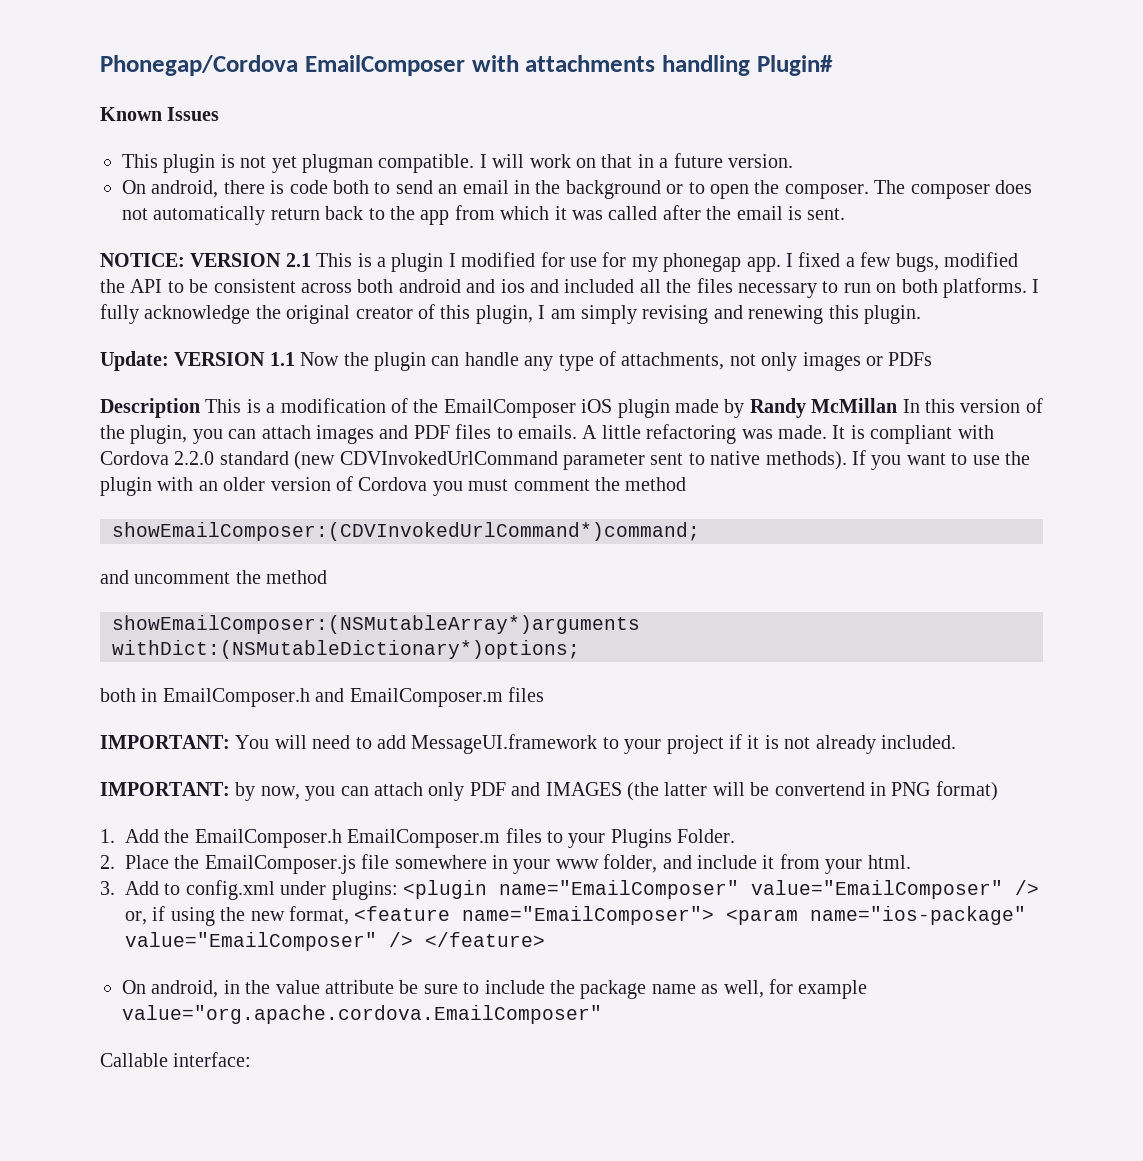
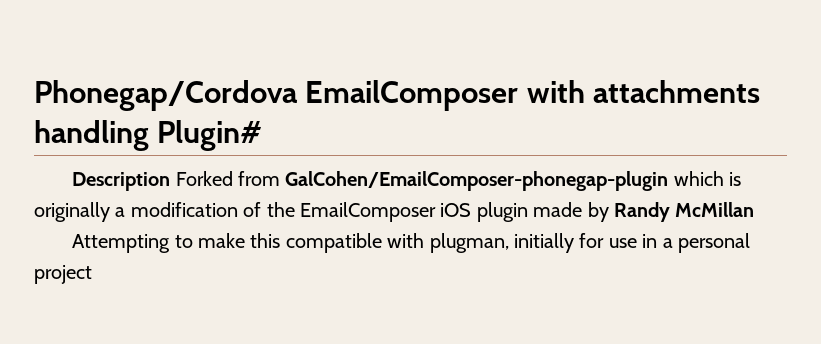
[100,107,220,121] [122,153,793,173] [122,180,1032,199] [122,205,846,225] [100,252,1018,272] [100,278,1040,298] [100,304,921,324] [100,351,933,371] [100,398,261,418] Known Issues // This plugin is not yet plugman compatible. I will work on that in a future version. // On android, there is code both to send an email in the background or to open the composer. The composer does not automatically return back to the app from which it was called after the email is sent. // NOTICE: VERSION 2.1 This is a plugin I modified for use for my phonegap app. I fixed a few bugs, modified the API to be consistent across both android and ios and included all the files necessary to run on both platforms. I fully acknowledge the original creator of this plugin, I am simply revising and renewing this plugin. // Update: VERSION 1.1 Now the plugin can handle any type of attachments, not only images or PDFs // Description This is -> [72,171,742,191] [34,202,110,222] Description Forked from GalCohen/EmailComposer-phonegap-plugin which is originally
[902,398,1043,413] [100,424,994,444] [100,450,1030,470] [100,476,687,496] [112,522,700,541] [100,570,328,584] [112,615,640,634] [112,640,580,659] [100,687,544,707] [100,734,956,754] [100,781,998,801] [100,828,736,848] [100,854,911,874] [100,880,1039,900] [125,906,1027,926] [125,932,545,951] [122,979,868,999] [122,1005,602,1024] [100,1052,252,1067] In this version of the plugin, you can attach images and PDF files to emails. A little refactoring was made. It is compliant with Cordova 2.2.0 standard (new CDVInvokedUrlCommand parameter sent to native methods). If you want to use the plugin with an older version of Cordova you must comment the method // showEmailComposer:(CDVInvokedUrlCommand*)command; // and uncomment the method // showEmailComposer:(NSMutableArray*)arguments withDict:(NSMutableDictionary*)options; // both in EmailComposer.h and EmailComposer.m files // IMPORTANT: You will need to add MessageUI.framework to your project if it is not already included. // IMPORTANT: by now, you can attach only PDF and IMAGES (the latter will be convertend in PNG format) // 1. Add the EmailComposer.h EmailComposer.m files to your Plugins Folder. // 2. Place the EmailComposer.js file somewhere in your www folder, and include it from your html. // 3. Add to config.xml under plugins: <plugin name="EmailComposer" value="EmailComposer" /> or, if using the new format, <feature name="EmailComposer"> <param name="ios-package" value="EmailComposer" /> </feature> // On android, in the value attribute be sure to include the package name as well, for example value="org.apache.cordova.EmailComposer" // Callable interface: -> [72,233,751,253] [34,265,92,284] // Attempting to make this compatible with plugman, initially for use in a personal project

